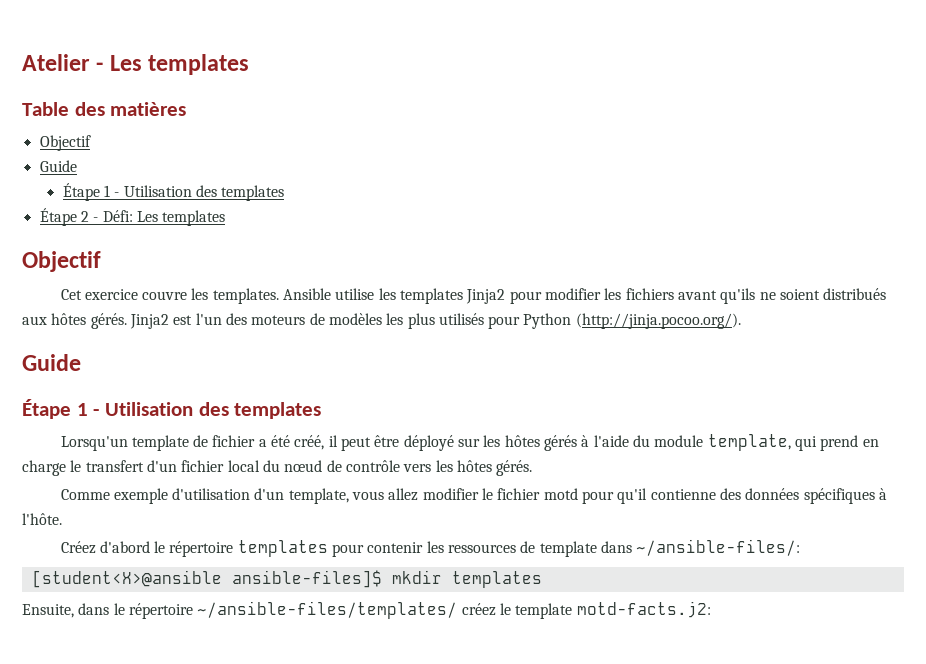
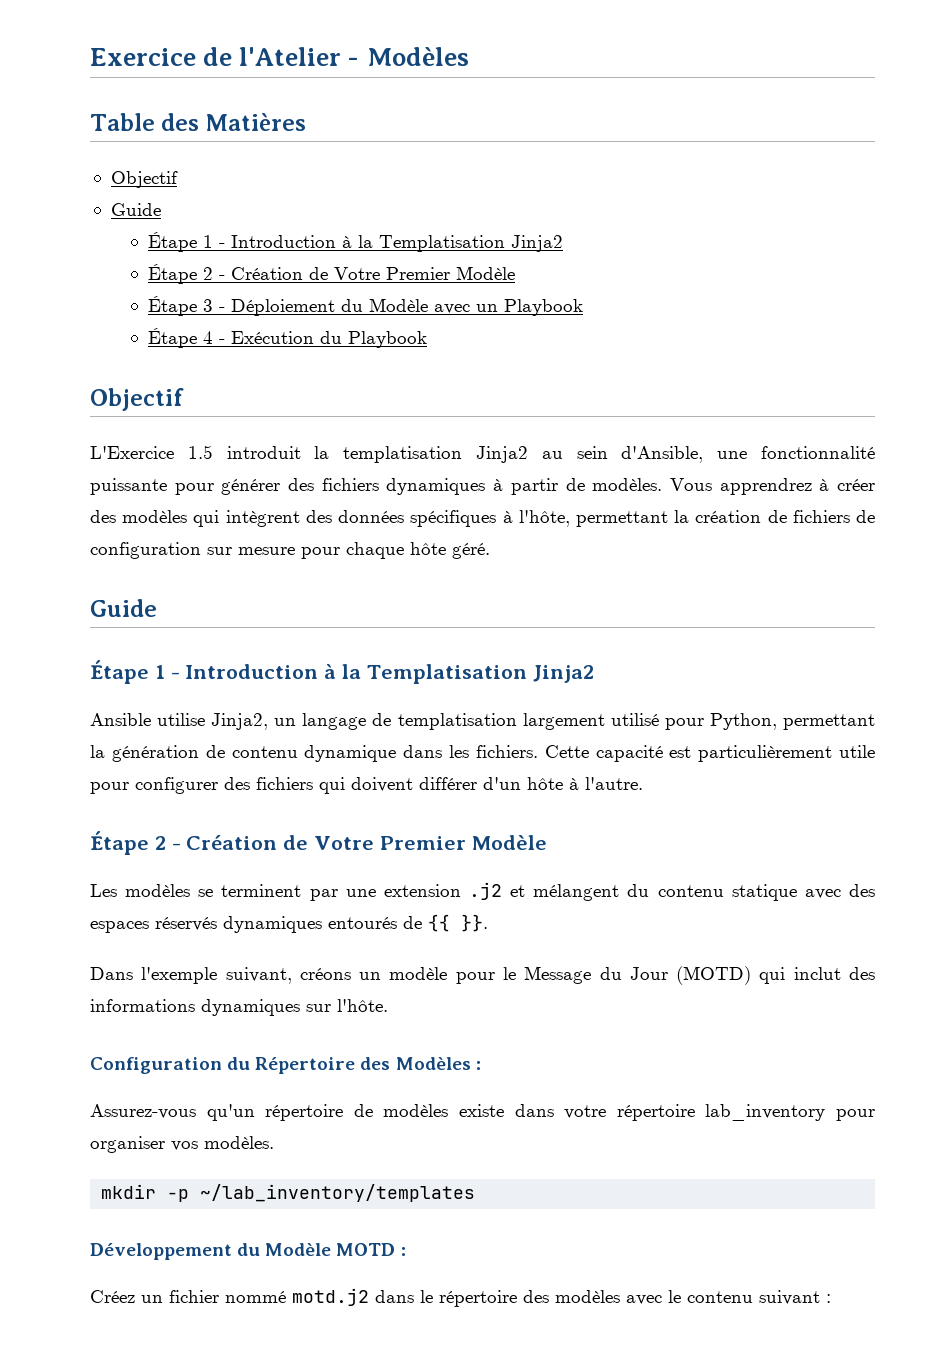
[22,54,250,75] Atelier - Les templates -> [90,47,469,66] Exercice de l'Atelier - Modèles
[110,102,187,116] matières -> [205,113,306,131] Matières
[123,185,285,201] [39,208,226,226] [22,251,101,272] [60,288,887,304] [22,313,741,329] [22,354,81,371] [22,399,322,419] [60,434,879,451] [22,460,533,476] [60,488,887,504] [22,513,62,525] [60,539,801,557] [31,570,542,588] [22,601,711,619] Utilisation des templates // Étape 2 - Défi: Les templates // Objectif // Cet exercice couvre les templates. Ansible utilise les templates Jinja2 pour modifier les fichiers avant qu'ils ne soient distribués aux hôtes gérés. Jinja2 est l'un des moteurs de modèles les plus utilisés pour Python (http://jinja.pocoo.org/). // Guide // Étape 1 - Utilisation des templates // Lorsqu'un template de fichier a été créé, il peut être déployé sur les hôtes gérés à l'aide du module template, qui prend en charge le transfert d'un fichier local du nœud de contrôle vers les hôtes gérés. // Comme exemple d'utilisation d'un template, vous allez modifier le fichier motd pour qu'il contienne des données spécifiques à l'hôte. // Créez d'abord le répertoire templates pour contenir les ressources de template dans ~/ansible-files/: // [student<X>@ansible ansible-files]$ mkdir templates // Ensuite, dans le répertoire ~/ansible-files/templates/ créez le template motd-facts.j2: -> [231,235,564,252] [148,264,516,284] [148,296,584,316] [148,328,428,348] [90,388,184,411] [90,445,875,463] [90,478,875,495] [90,510,875,527] [90,542,490,559] [90,599,157,617] [90,660,594,684] [90,713,875,730] [90,745,876,762] [90,777,643,794] [90,831,547,855] [90,882,875,901] [90,914,488,933] [90,966,876,985] [90,999,388,1016] [90,1056,481,1074] [90,1104,876,1121] [90,1136,274,1153] [101,1184,476,1202] [90,1242,406,1260] [90,1288,831,1307] Introduction à la Templatisation Jinja2 // Étape 2 - Création de Votre Premier Modèle // Étape 3 - Déploiement du Modèle avec un Playbook // Étape 4 - Exécution du Playbook // Objectif // L'Exercice 1.5 introduit la templatisation Jinja2 au sein d'Ansible, une fonctionnalité puissante pour générer des fichiers dynamiques à partir de modèles. Vous apprendrez à créer des modèles qui intègrent des données spécifiques à l'hôte, permettant la création de fichiers de configuration sur mesure pour chaque hôte géré. // Guide // Étape 1 - Introduction à la Templatisation Jinja2 // Ansible utilise Jinja2, un langage de templatisation largement utilisé pour Python, permettant la génération de contenu dynamique dans les fichiers. Cette capacité est particulièrement utile pour configurer des fichiers qui doivent différer d'un hôte à l'autre. // Étape 2 - Création de Votre Premier Modèle // Les modèles se terminent par une extension .j2 et mélangent du contenu statique avec des espaces réservés dynamiques entourés de {{ }}. // Dans l'exemple suivant, créons un modèle pour le Message du Jour (MOTD) qui inclut des informations dynamiques sur l'hôte. // Configuration du Répertoire des Modèles : // Assurez-vous qu'un répertoire de modèles existe dans votre répertoire lab_inventory pour organiser vos modèles. // mkdir -p ~/lab_inventory/templates // Développement du Modèle MOTD : // Créez un fichier nommé motd.j2 dans le répertoire des modèles avec le contenu suivant :

